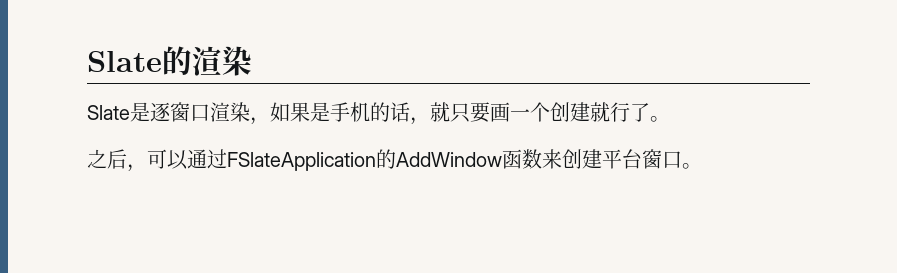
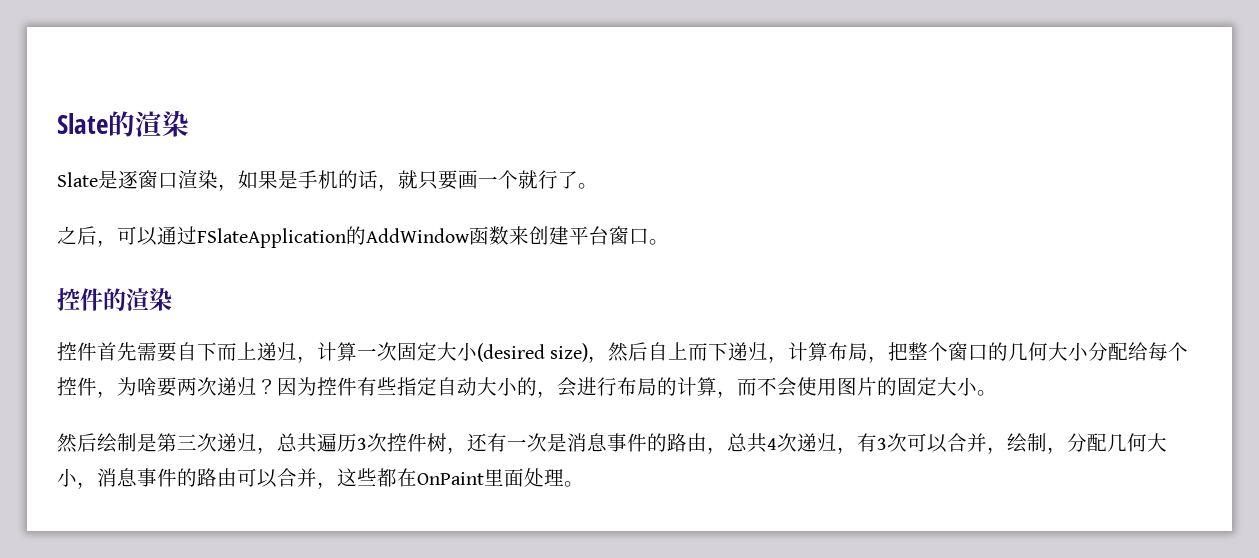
[550,102,590,122] 创建 -> (518, 179) none
(702, 166) none -> [57,287,172,311] [57,342,1189,363] [57,377,997,398] [57,433,1167,454] [57,468,584,489] // 控件的渲染 // 控件首先需要自下而上递归，计算一次固定大小(desired size)，然后自上而下递归，计算布局，把整个窗口的几何大小分配给每个控件，为啥要两次递归？因为控件有些指定自动大小的，会进行布局的计算，而不会使用图片的固定大小。 // 然后绘制是第三次递归，总共遍历3次控件树，还有一次是消息事件的路由，总共4次递归，有3次可以合并，绘制，分配几何大小，消息事件的路由可以合并，这些都在OnPaint里面处理。

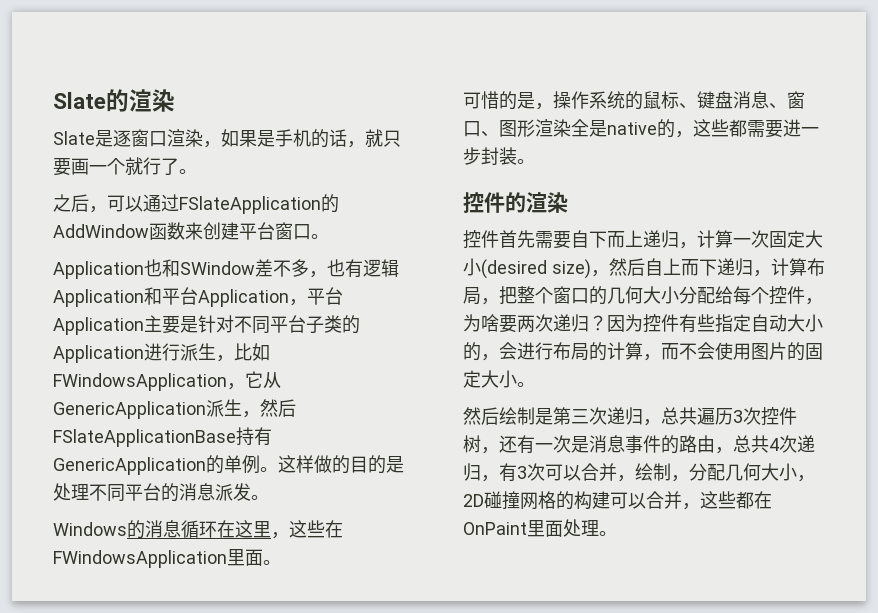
(669, 242) none -> [53,259,399,279] [53,287,343,307] [53,315,360,335] [53,343,270,363] [53,371,281,391] [53,399,296,419] [53,427,272,447] [53,455,404,475] [53,483,269,502] [53,520,343,539] [53,549,281,568] [463,91,805,110] [463,119,819,138] [463,147,535,165] // Application也和SWindow差不多，也有逻辑Application和平台Application，平台Application主要是针对不同平台子类的Application进行派生，比如FWindowsApplication，它从GenericApplication派生，然后FSlateApplicationBase持有GenericApplication的单例。这样做的目的是处理不同平台的消息派发。 // Windows的消息循环在这里，这些在FWindowsApplication里面。 // 可惜的是，操作系统的鼠标、键盘消息、窗口、图形渲染全是native的，这些都需要进一步封装。
[97,468,237,487] 消息事件的路由 -> [463,491,610,510] 2D碰撞网格的构建

